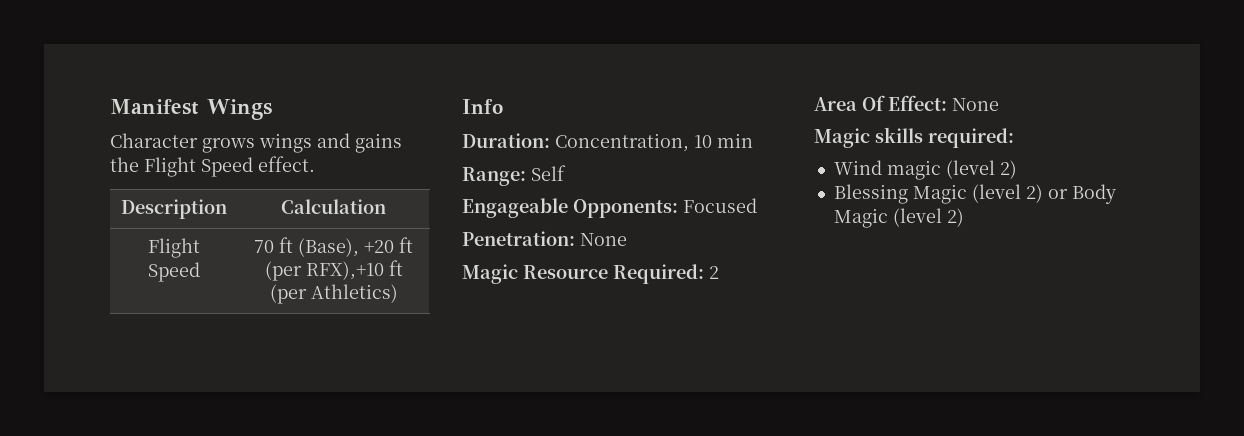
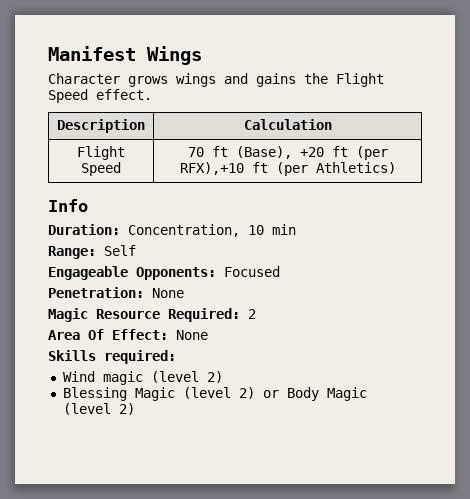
[814,127,923,148] Magic skills -> [48,350,96,361] Skills

